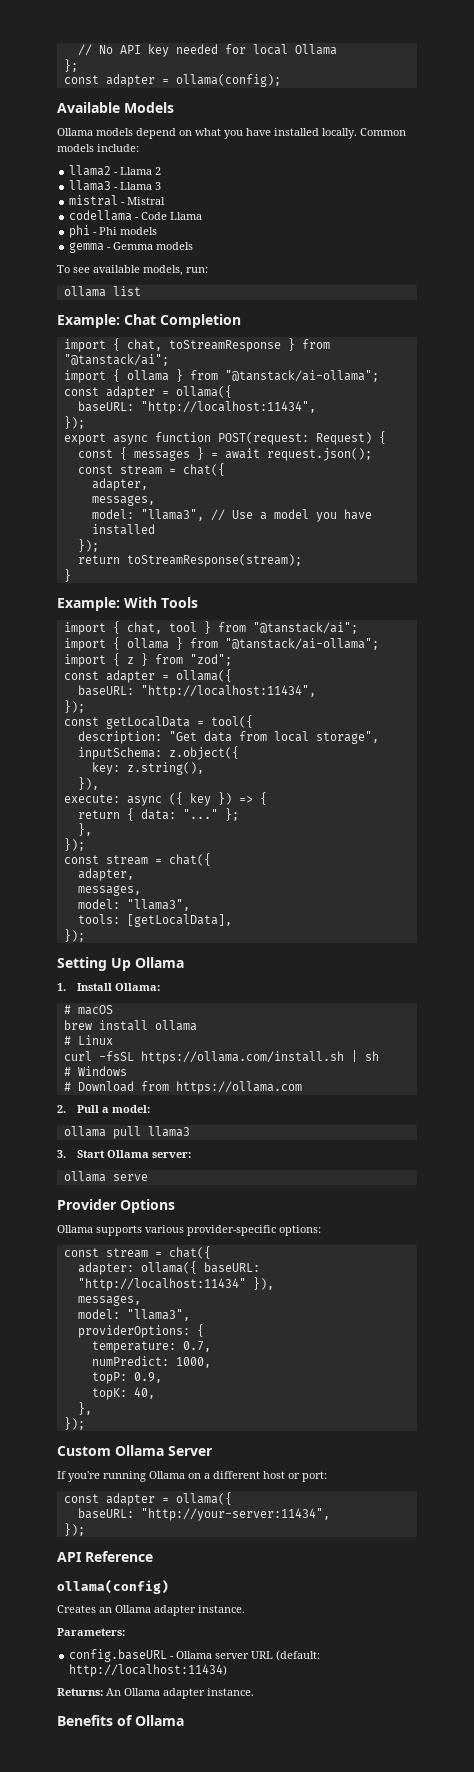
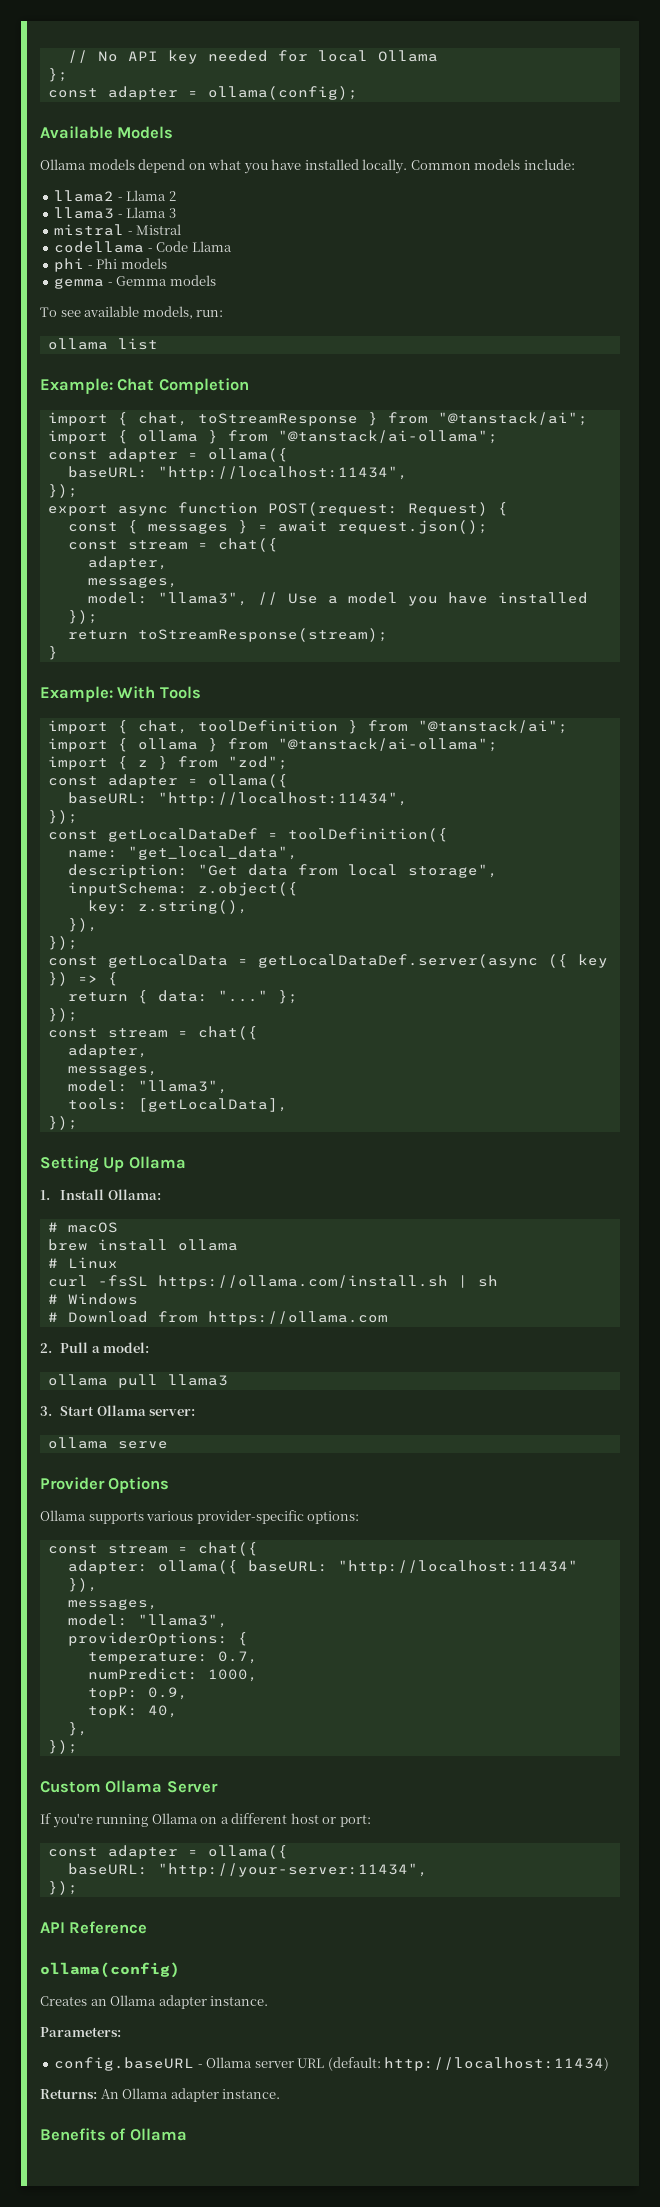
[168,622,197,632] tool -> [197,720,338,732] toolDefinition
[105,715,253,729] getLocalData = tool({ -> [107,828,448,842] [67,846,298,860] getLocalDataDef = toolDefinition({ // name: "get_local_data",
[63,794,162,806] execute: async -> [47,936,78,950] [47,954,538,968] }); // const getLocalData = getLocalDataDef.server(async
[77,823,92,836] // }, -> (298, 997) none

